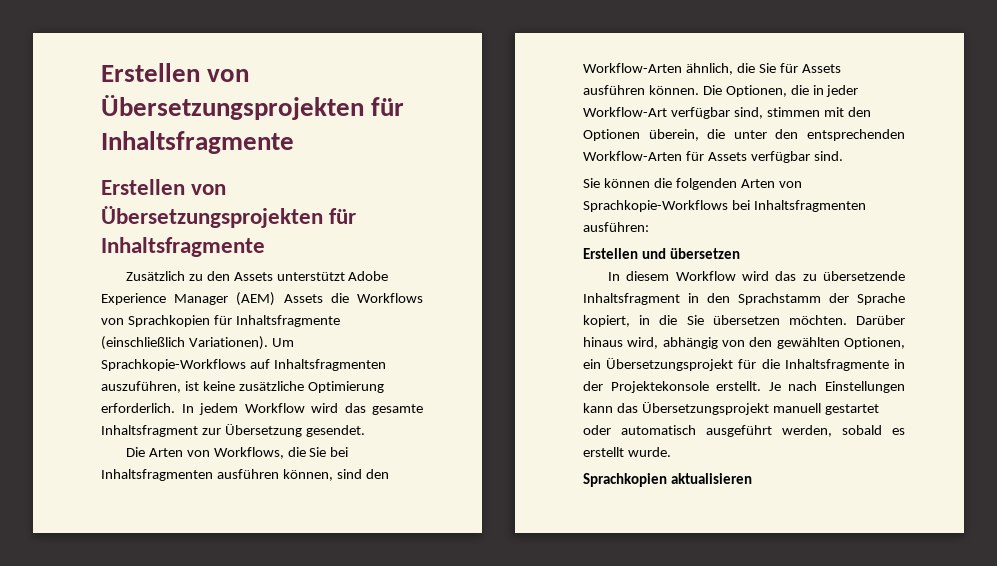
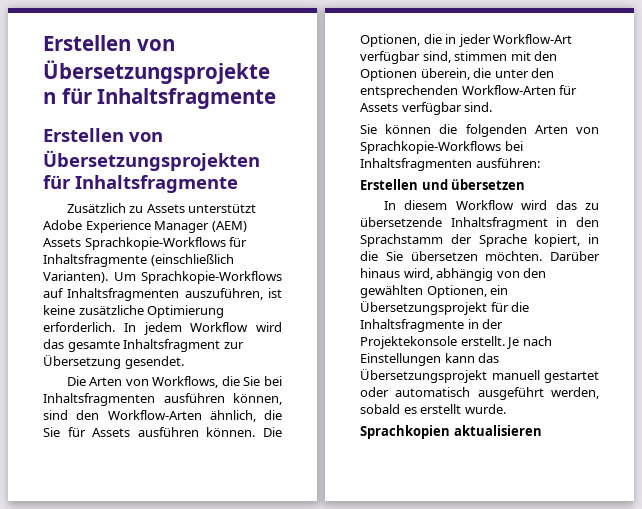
[206,271,230,281] den -> (144, 209) none
[330,293,423,303] [101,315,210,327] die Workflows von Sprachkopien -> [84,237,226,250] Sprachkopie-Workflows
[188,336,268,350] Variationen). -> [43,271,108,283] Varianten).

